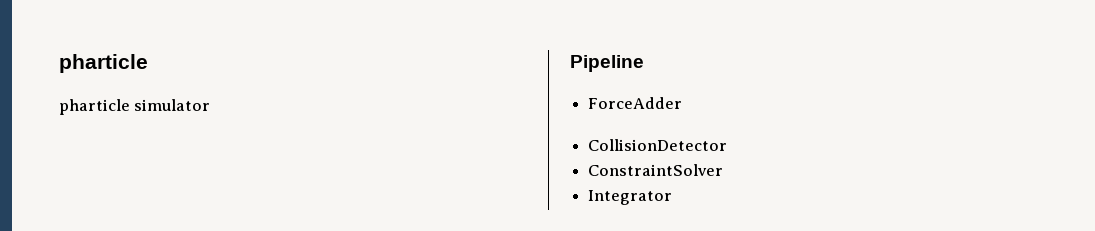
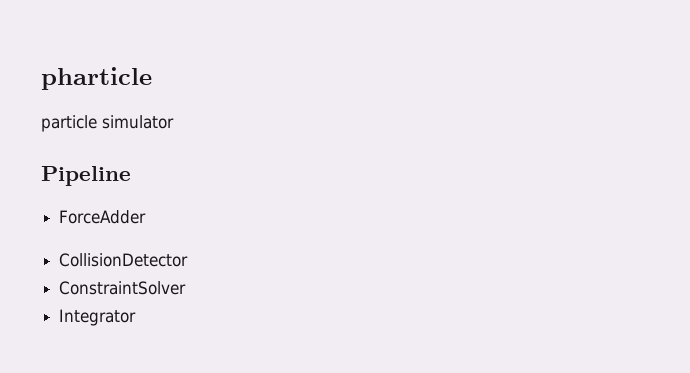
[59,99,130,115] pharticle -> [41,115,97,132] particle

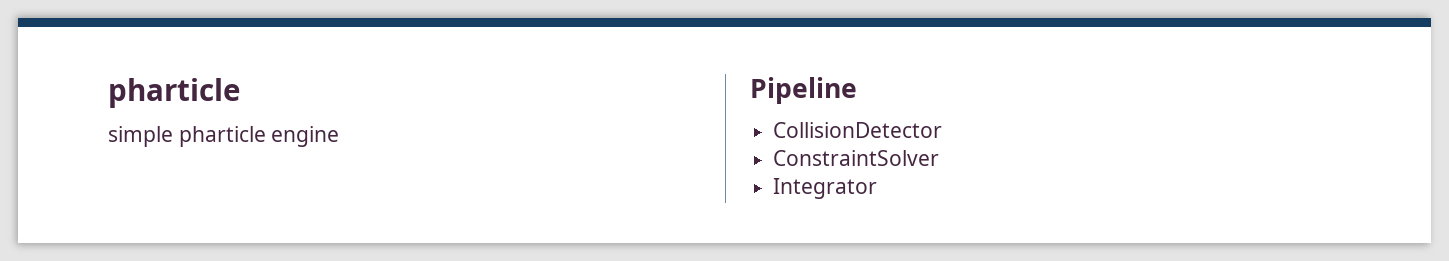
[41,115,174,132] particle simulator -> [108,126,340,147] simple pharticle engine
[59,210,147,224] // ForceAdder -> (857, 90) none

